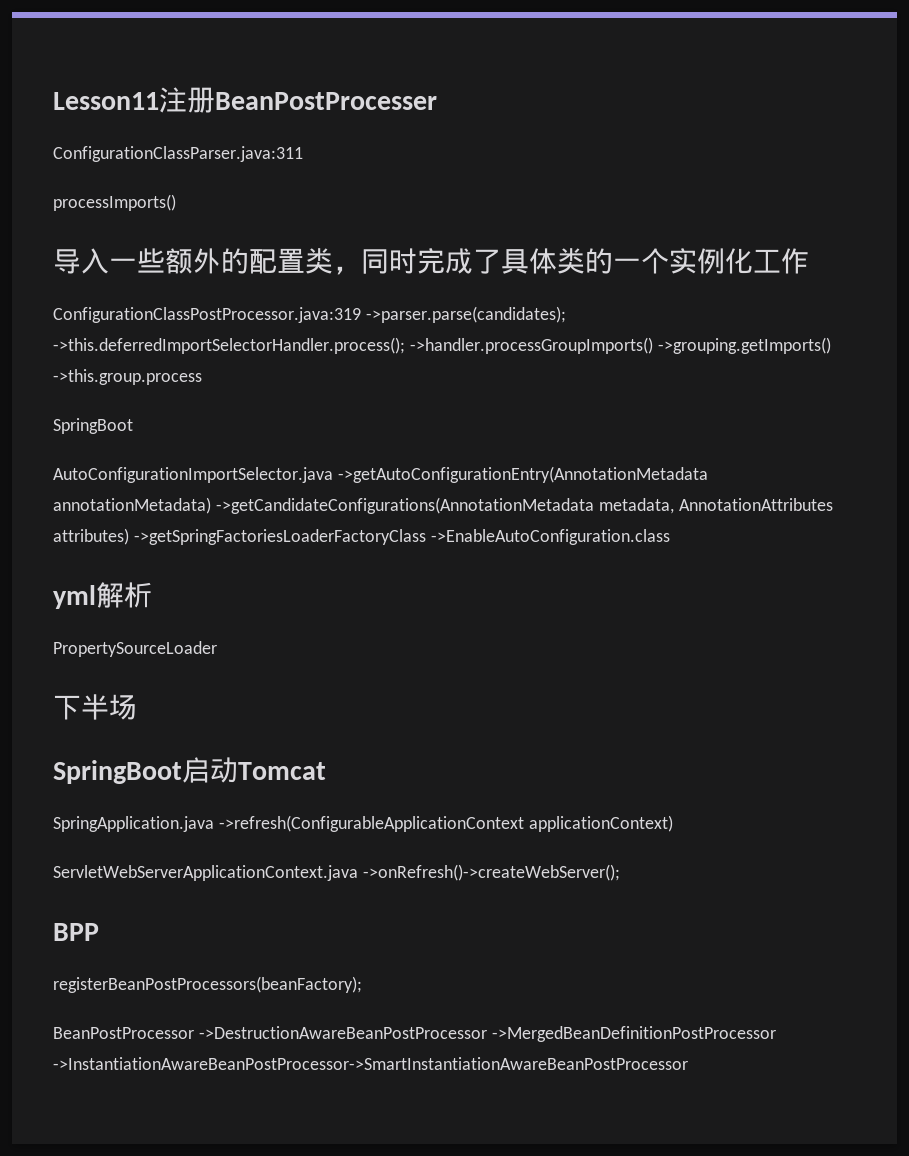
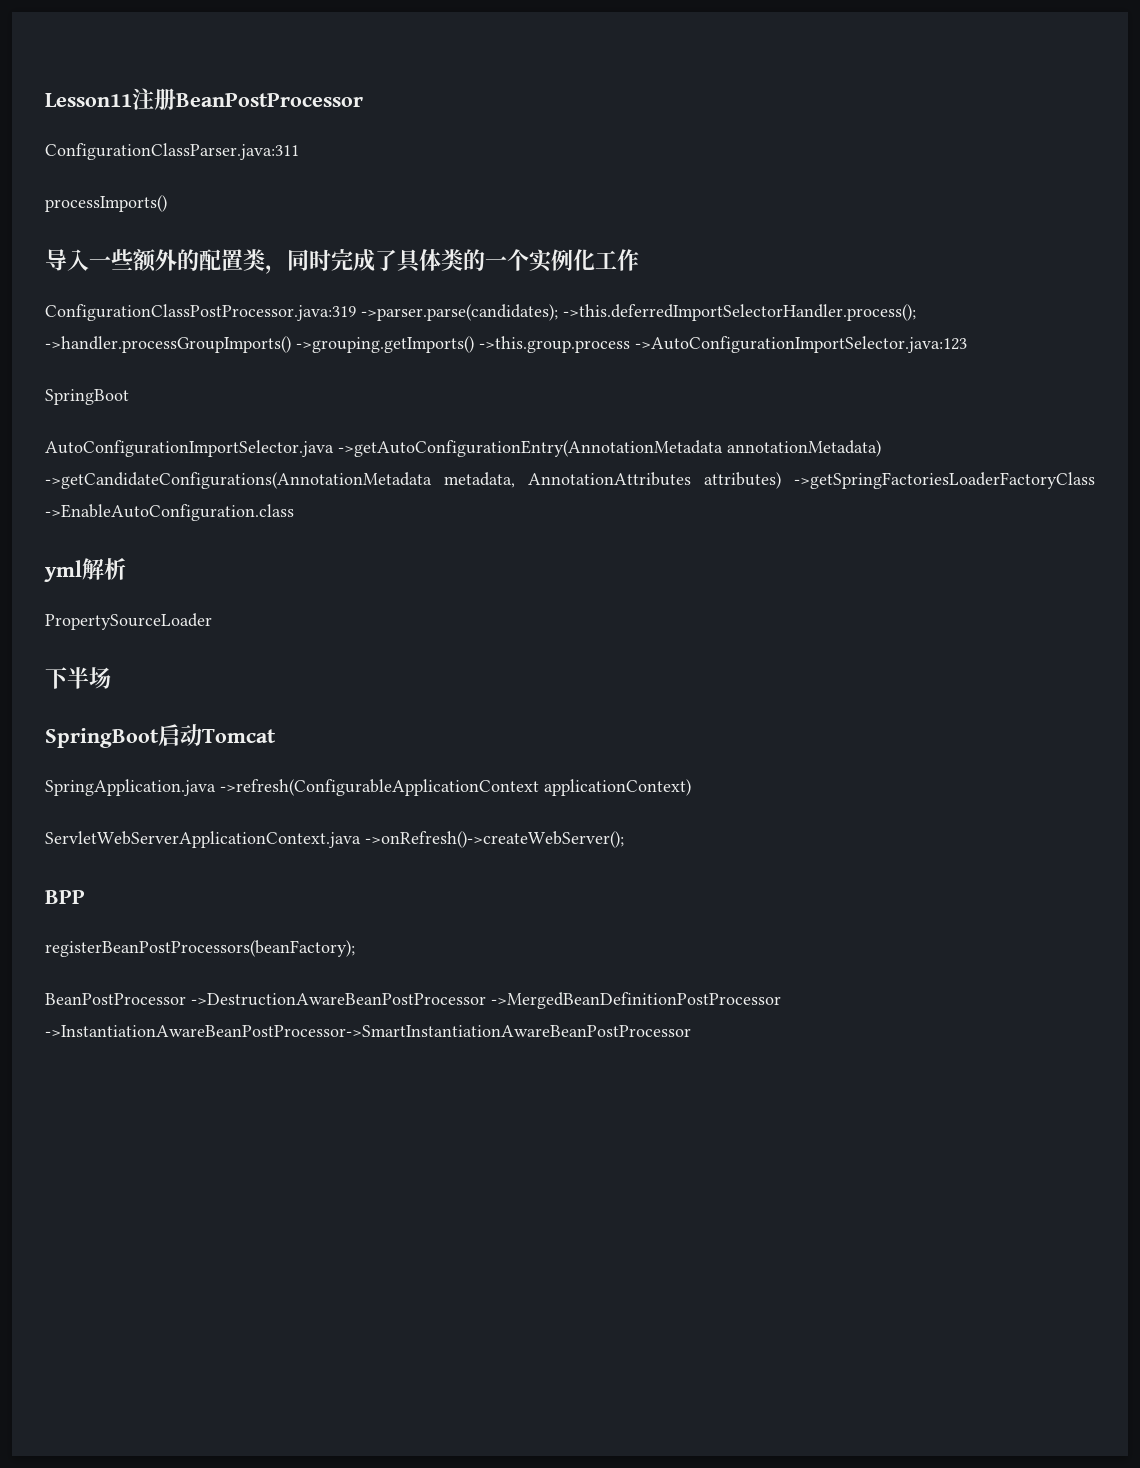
[215,92,437,110] BeanPostProcesser -> [176,93,363,107] BeanPostProcessor
(202, 377) none -> [635,336,967,353] ->AutoConfigurationImportSelector.java:123

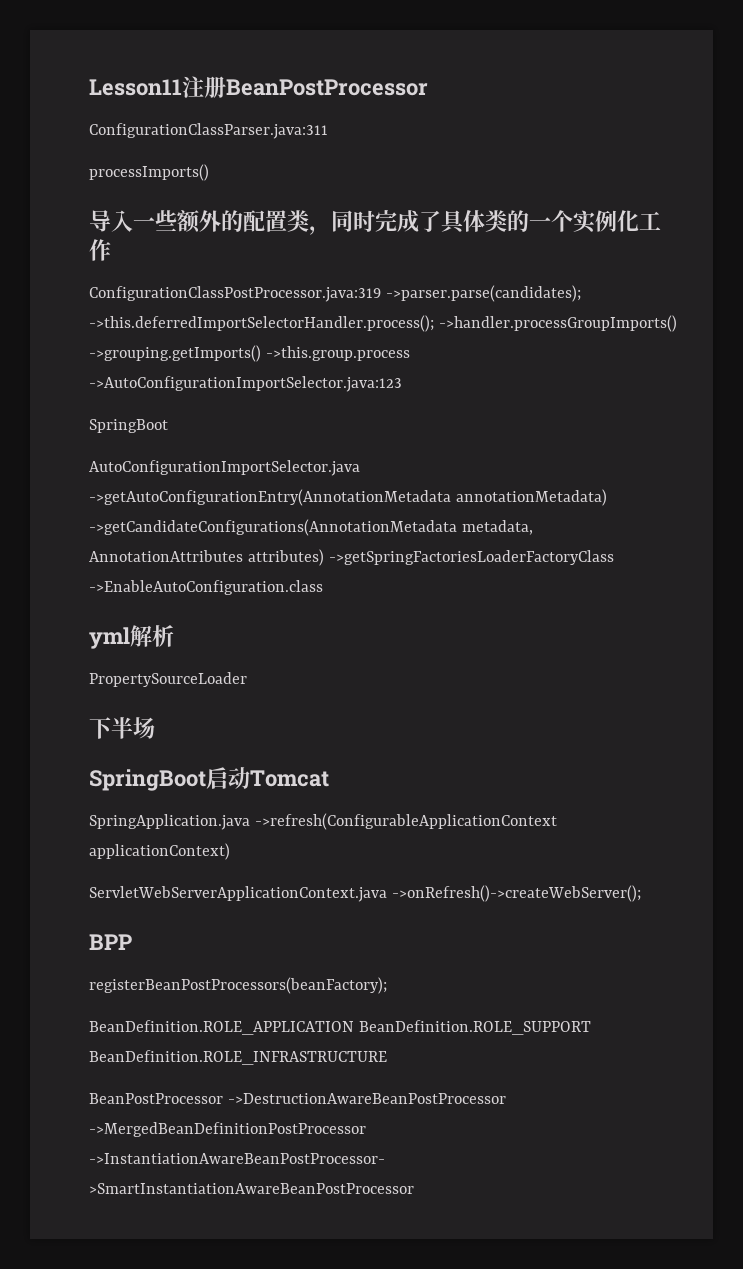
(355, 948) none -> [89,1020,591,1035] [89,1050,387,1065] // BeanDefinition.ROLE_APPLICATION BeanDefinition.ROLE_SUPPORT BeanDefinition.ROLE_INFRASTRUCTURE

